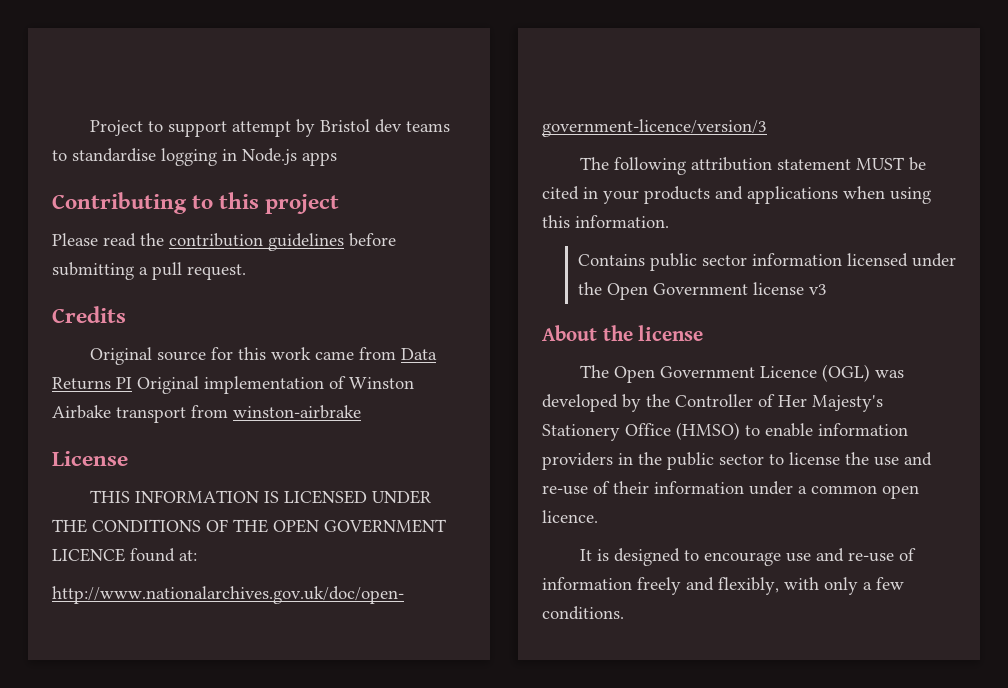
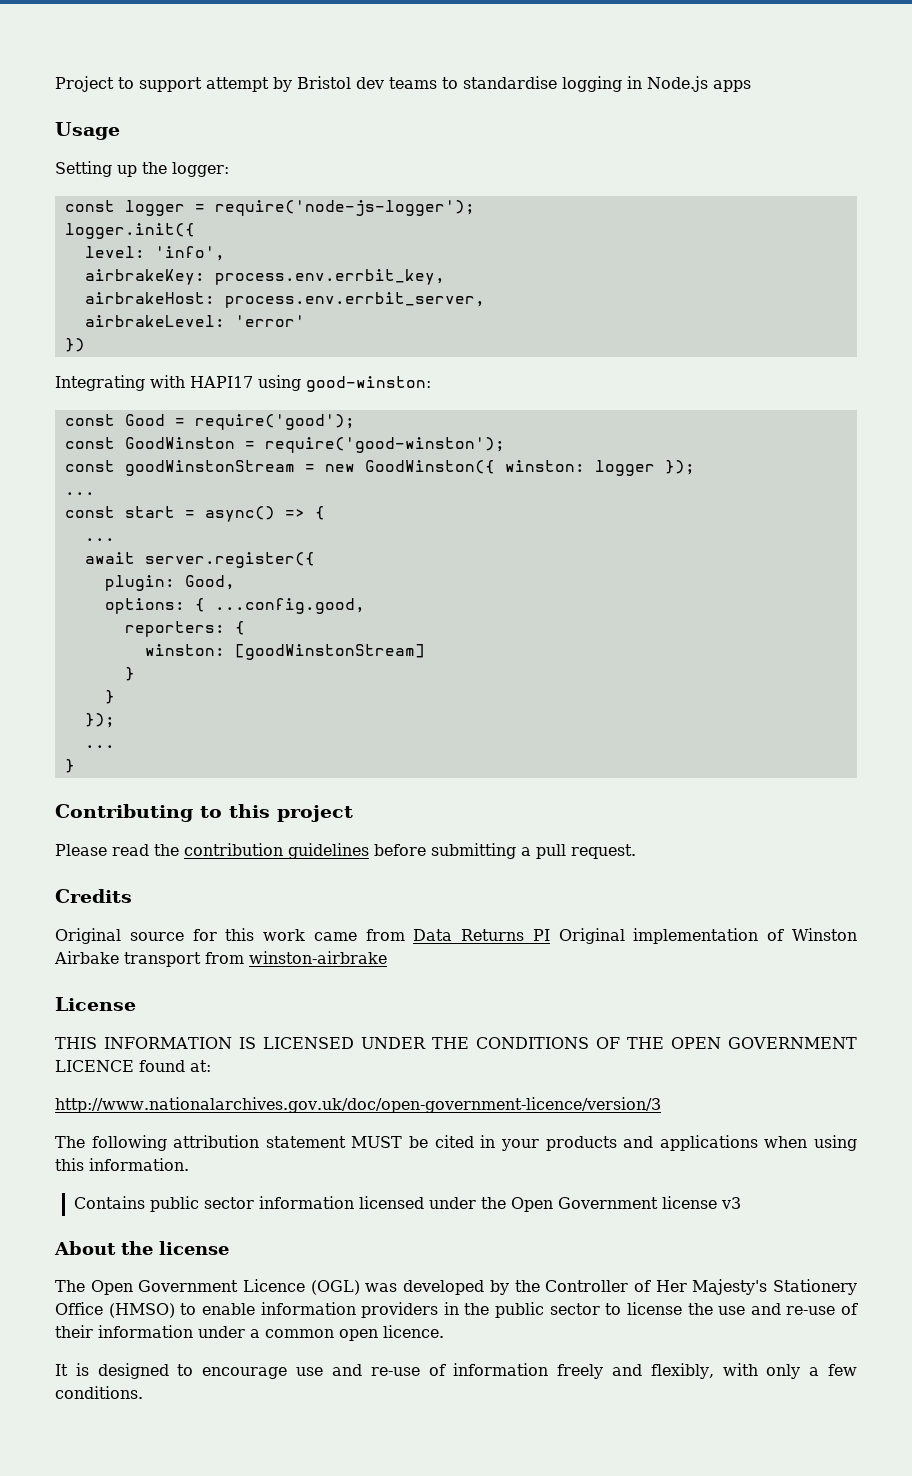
(337, 159) none -> [55,122,120,140] [55,161,229,177] [64,200,475,216] [64,223,195,239] [84,246,225,261] [84,269,445,285] [84,292,485,308] [84,315,305,327] [64,338,85,352] [55,375,431,392] [64,414,355,430] [64,437,505,453] [64,460,695,476] [64,492,95,495] [64,506,325,522] [84,538,115,541] [84,552,315,568] [104,575,235,591] [104,598,365,614] [124,621,245,637] [144,644,425,660] [124,667,135,681] [104,690,115,704] [84,713,115,728] [84,745,115,748] [64,759,75,773] // Usage // Setting up the logger: // const logger = require('node-js-logger'); // logger.init({ // level: 'info', // airbrakeKey: process.env.errbit_key, // airbrakeHost: process.env.errbit_server, // airbrakeLevel: 'error' // }) // Integrating with HAPI17 using good-winston: // const Good = require('good'); // const GoodWinston = require('good-winston'); // const goodWinstonStream = new GoodWinston({ winston: logger }); // ... // const start = async() => { // ... // await server.register({ // plugin: Good, // options: { ...config.good, // reporters: { // winston: [goodWinstonStream] // } // } // }); // ... // }

